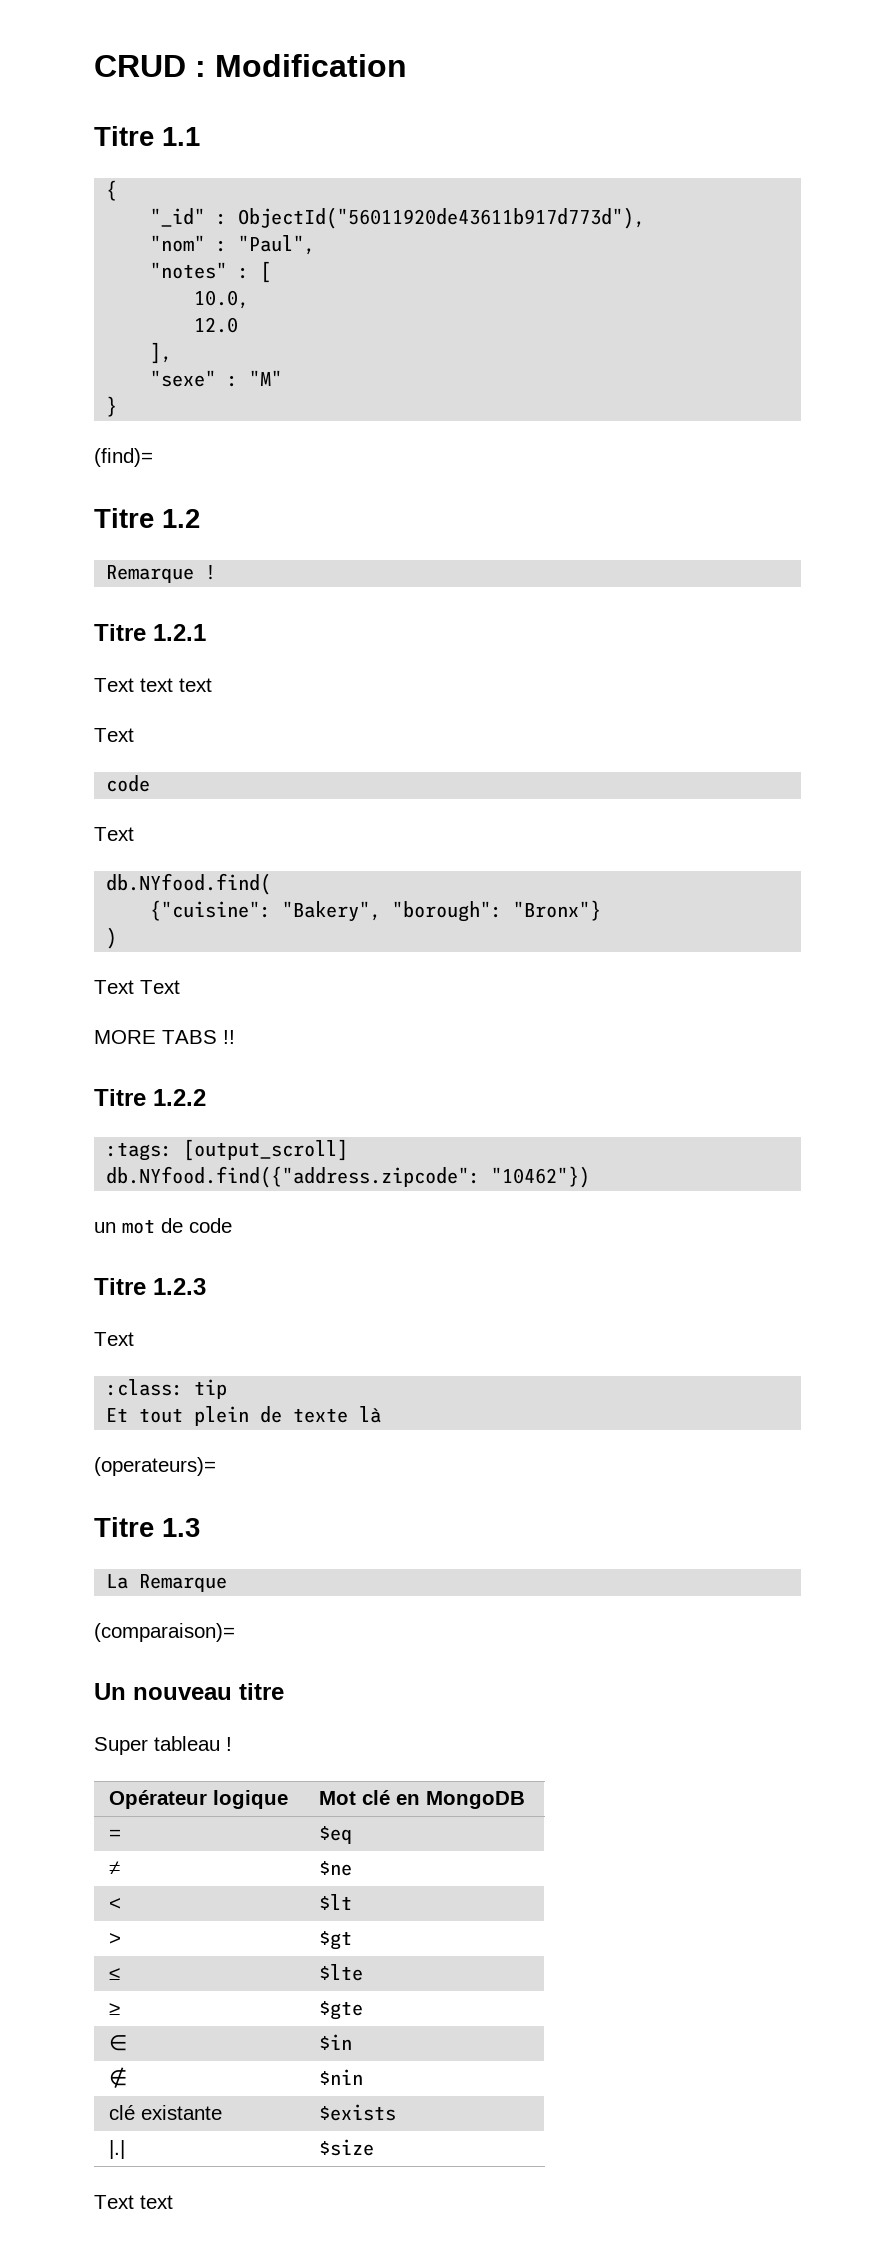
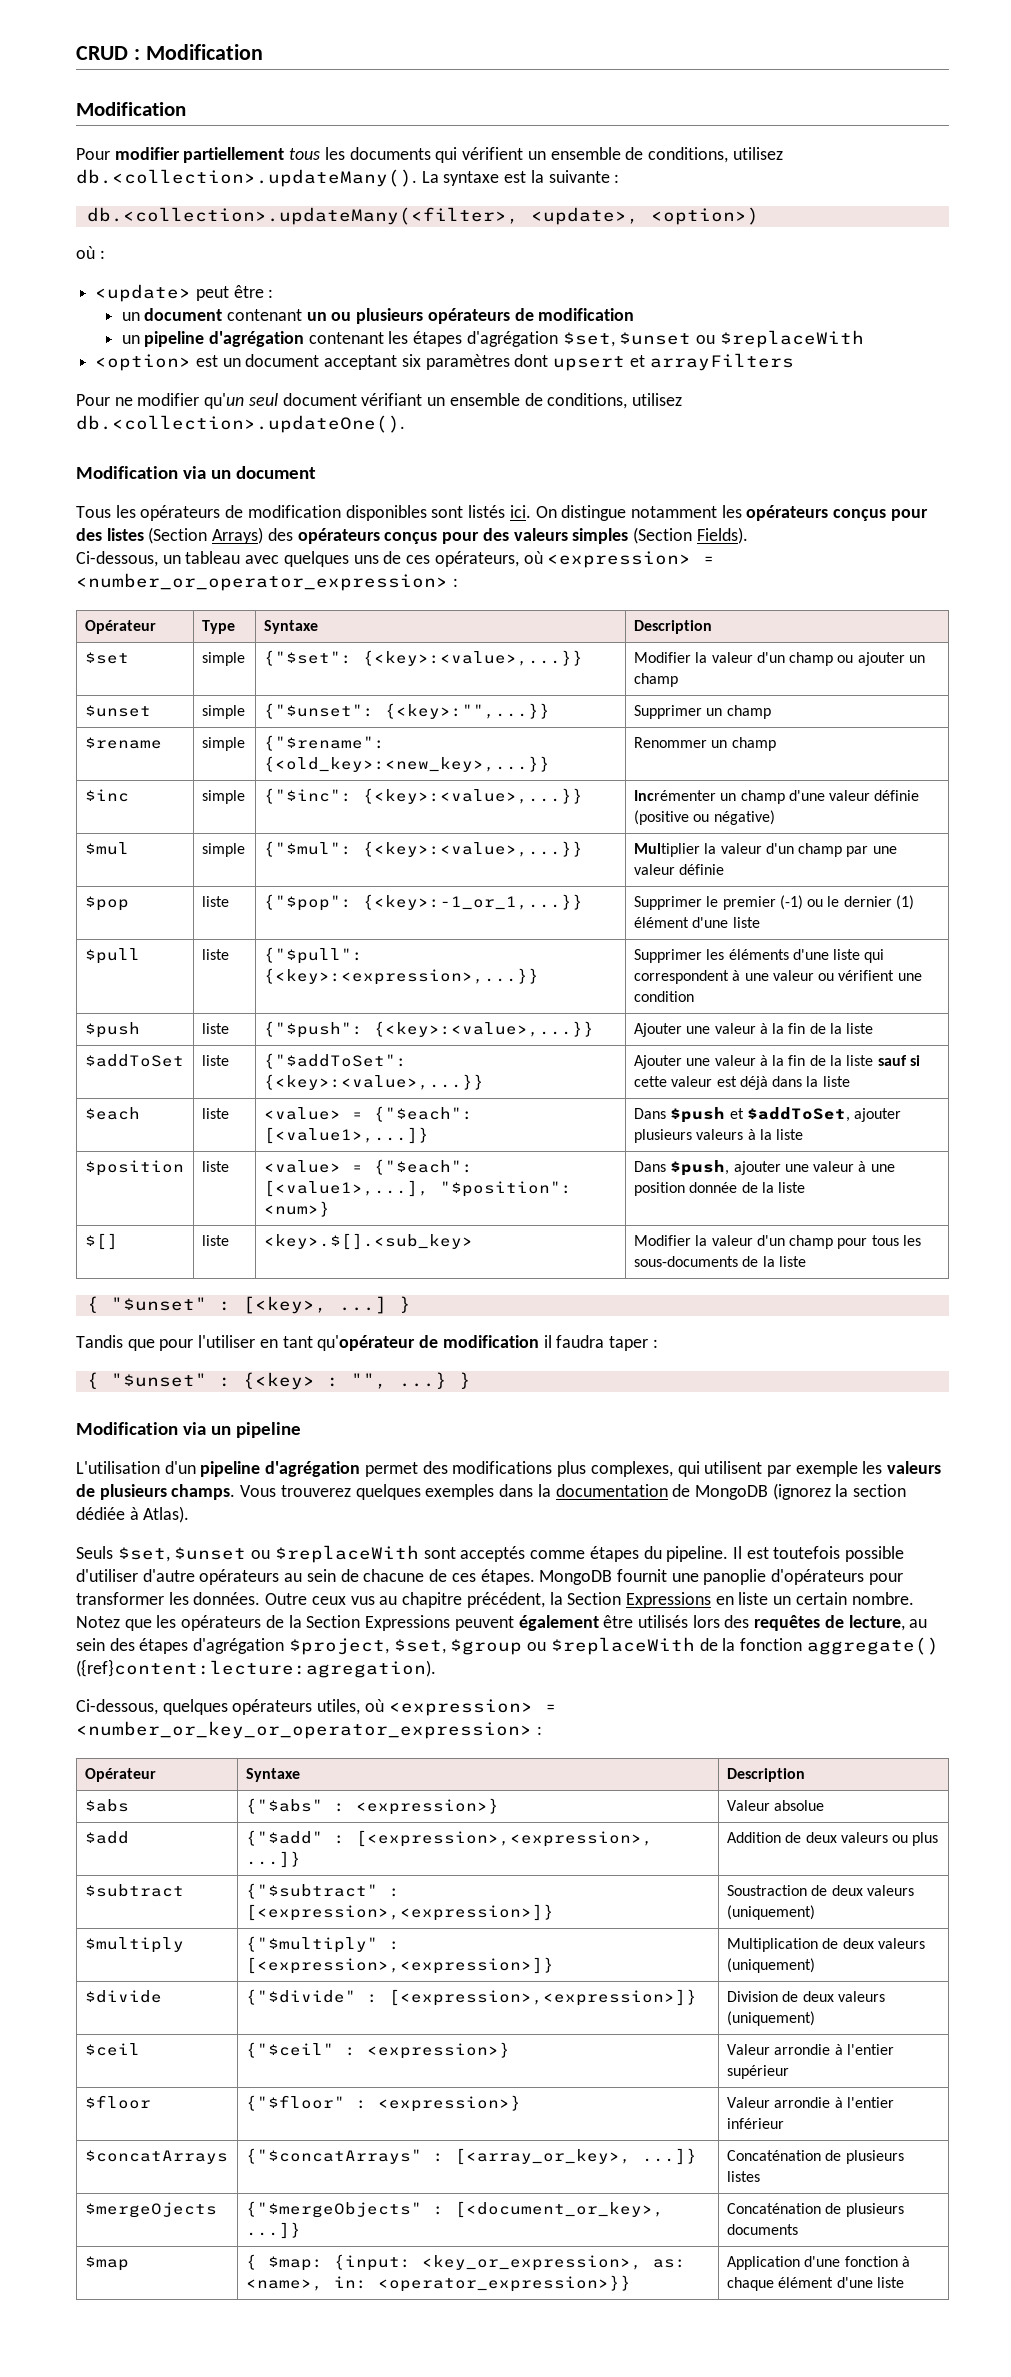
[94,126,200,146] [106,180,118,201] [150,207,646,229] [150,235,316,255] [150,261,272,283] [194,290,250,309] [194,317,239,333] [150,342,173,364] [150,370,283,387] [106,396,118,417] [94,448,153,467] [94,508,200,528] [106,565,217,583] [94,624,206,641] [94,678,212,692] [94,728,134,742] [106,775,151,792] [94,827,134,841] [106,873,272,895] [150,900,602,922] [106,927,118,949] [94,980,180,994] [94,1030,235,1044] [94,1089,206,1106] [106,1139,349,1161] [106,1166,591,1188] [94,1218,232,1234] [94,1278,206,1295] [94,1332,134,1346] [106,1379,228,1399] [106,1406,382,1426] [94,1457,216,1476] [94,1517,200,1537] [106,1574,228,1592] [94,1623,235,1642] [94,1683,284,1700] [94,1736,232,1755] [108,1790,288,1809] [318,1790,525,1809] [108,1829,121,1840] [318,1826,352,1844] [108,1861,120,1875] [318,1861,352,1876] [108,1898,121,1910] [318,1894,352,1910] [108,1933,121,1945] [318,1931,352,1950] [108,1968,120,1980] [318,1964,363,1981] [108,2003,120,2015] [318,2001,363,2020] [108,2035,127,2051] [318,2034,352,2050] [108,2067,127,2088] [318,2069,363,2085] [108,2105,222,2120] [318,2104,396,2121] [108,2140,125,2159] [318,2139,374,2156] [94,2195,173,2209] Titre 1.1 // { // "_id" : ObjectId("56011920de43611b917d773d"), // "nom" : "Paul", // "notes" : [ // 10.0, // 12.0 // ], // "sexe" : "M" // } // (find)= // Titre 1.2 // Remarque ! // Titre 1.2.1 // Text text text // Text // code // Text // db.NYfood.find( // {"cuisine": "Bakery", "borough": "Bronx"} // ) // Text Text // MORE TABS !! // Titre 1.2.2 // :tags: [output_scroll] // db.NYfood.find({"address.zipcode": "10462"}) // un mot de code // Titre 1.2.3 // Text // :class: tip // Et tout plein de texte là // (operateurs)= // Titre 1.3 // La Remarque // (comparaison)= // Un nouveau titre // Super tableau ! // Opérateur logique | Mot clé en MongoDB // = | $eq // ≠ | $ne // < | $lt // > | $gt // ≤ | $lte // ≥ | $gte // ∈ | $in // ∉ | $nin // clé existante | $exists // |.| | $size // Text text -> [76,102,186,116] [76,147,783,163] [76,169,620,187] [86,207,759,225] [76,246,105,259] [95,284,274,302] [121,308,635,324] [121,330,864,348] [95,353,794,371] [76,393,682,409] [76,415,405,433] [76,466,317,479] [76,505,928,521] [76,527,748,544] [76,551,716,568] [76,573,458,591] [84,620,156,634] [201,620,235,634] [263,620,318,634] [633,620,712,634] [84,652,129,664] [201,652,245,666] [263,650,583,666] [633,652,926,666] [633,673,678,687] [84,705,151,717] [201,705,245,719] [263,703,550,719] [633,705,771,719] [84,737,162,749] [201,737,245,751] [263,735,385,751] [263,756,550,772] [633,737,776,751] [84,789,129,802] [201,790,245,804] [263,788,583,804] [633,790,920,804] [633,810,775,825] [84,842,129,855] [201,843,245,857] [263,841,583,857] [633,843,897,857] [633,864,725,875] [84,896,129,911] [201,896,229,907] [263,894,583,911] [633,895,915,910] [633,917,760,928] [84,948,140,964] [201,949,229,960] [263,947,363,964] [263,968,539,985] [633,949,885,963] [633,970,922,984] [633,991,694,1002] [84,1022,140,1038] [201,1023,229,1034] [263,1021,594,1038] [633,1023,874,1037] [84,1054,184,1067] [201,1055,229,1066] [263,1053,407,1069] [263,1074,484,1090] [633,1055,921,1069] [633,1076,850,1090] [84,1107,140,1120] [201,1108,229,1119] [263,1106,473,1122] [263,1127,429,1144] [633,1107,902,1123] [633,1129,804,1143] [84,1160,184,1176] [201,1161,229,1172] [263,1159,473,1175] [263,1180,572,1197] [263,1201,330,1217] [633,1160,895,1176] [633,1182,806,1196] [84,1233,118,1250] [201,1235,229,1246] [263,1233,473,1250] [633,1235,922,1249] [633,1256,806,1267] [86,1296,411,1314] [76,1335,658,1351] [86,1372,471,1390] [76,1422,302,1438] [76,1461,942,1477] [76,1483,907,1500] [76,1506,190,1523] [76,1545,905,1563] [76,1569,903,1585] [76,1592,914,1608] [76,1615,928,1631] [76,1637,939,1655] [76,1659,436,1678] [76,1699,557,1716] [76,1721,542,1739] [84,1768,156,1782] [245,1768,300,1782] [726,1768,805,1782] [84,1799,129,1812] [245,1798,499,1815] [726,1800,825,1811] [84,1831,129,1844] [245,1830,653,1847] [245,1851,301,1868] [726,1832,939,1846] [84,1884,184,1897] [245,1883,400,1899] [245,1904,554,1921] [726,1885,914,1896] [726,1905,815,1920] [84,1937,184,1953] [245,1936,400,1953] [245,1957,554,1974] [726,1938,925,1952] [726,1958,815,1973] [84,1990,162,2003] [245,1989,697,2006] [726,1991,885,2002] [726,2011,815,2026] [84,2043,140,2056] [245,2042,510,2059] [726,2044,894,2055] [726,2065,789,2079] [84,2095,151,2109] [245,2095,521,2112] [726,2097,894,2108] [726,2118,784,2129] [84,2150,228,2164] [245,2148,697,2165] [726,2150,904,2164] [726,2171,760,2182] [84,2202,217,2218] [245,2201,664,2218] [245,2222,301,2239] [726,2203,904,2217] [726,2224,798,2235] [84,2256,129,2271] [245,2254,686,2271] [245,2275,631,2292] [726,2256,910,2270] [726,2277,904,2291] Modification // Pour modifier partiellement tous les documents qui vérifient un ensemble de conditions, utilisez db.<collection>.updateMany(). La syntaxe est la suivante : // db.<collection>.updateMany(<filter>, <update>, <option>) // où : // <update> peut être : // un document contenant un ou plusieurs opérateurs de modification // un pipeline d'agrégation contenant les étapes d'agrégation $set, $unset ou $replaceWith // <option> est un document acceptant six paramètres dont upsert et arrayFilters // Pour ne modifier qu'un seul document vérifiant un ensemble de conditions, utilisez db.<collection>.updateOne(). // Modification via un document // Tous les opérateurs de modification disponibles sont listés ici. On distingue notamment les opérateurs conçus pour des listes (Section Arrays) des opérateurs conçus pour des valeurs simples (Section Fields). // Ci-dessous, un tableau avec quelques uns de ces opérateurs, où <expression> = <number_or_operator_expression> : // Opérateur | Type | Syntaxe | Description // $set | simple | {"$set": {<key>:<value>,...}} | Modifier la valeur d'un champ ou ajouter un champ // $unset | simple | {"$unset": {<key>:"",...}} | Supprimer un champ // $rename | simple | {"$rename": {<old_key>:<new_key>,...}} | Renommer un champ // $inc | simple | {"$inc": {<key>:<value>,...}} | Incrémenter un champ d'une valeur définie (positive ou négative) // $mul | simple | {"$mul": {<key>:<value>,...}} | Multiplier la valeur d'un champ par une valeur définie // $pop | liste | {"$pop": {<key>:-1_or_1,...}} | Supprimer le premier (-1) ou le dernier (1) élément d'une liste // $pull | liste | {"$pull": {<key>:<expression>,...}} | Supprimer les éléments d'une liste qui correspondent à une valeur ou vérifient une condition // $push | liste | {"$push": {<key>:<value>,...}} | Ajouter une valeur à la fin de la liste // $addToSet | liste | {"$addToSet": {<key>:<value>,...}} | Ajouter une valeur à la fin de la liste sauf si cette valeur est déjà dans la liste // $each | liste | <value> = {"$each": [<value1>,...]} | Dans $push et $addToSet, ajouter plusieurs valeurs à la liste // $position | liste | <value> = {"$each": [<value1>,...], "$position": <num>} | Dans $push, ajouter une valeur à une position donnée de la liste // $[] | liste | <key>.$[].<sub_key> | Modifier la valeur d'un champ pour tous les sous-documents de la liste // { "$unset" : [<key>, ...] } // Tandis que pour l'utiliser en tant qu'opérateur de modification il faudra taper : // { "$unset" : {<key> : "", ...} } // Modification via un pipeline // L'utilisation d'un pipeline d'agrégation permet des modifications plus complexes, qui utilisent par exemple les valeurs de plusieurs champs. Vous trouverez quelques exemples dans la documentation de MongoDB (ignorez la section dédiée à Atlas). // Seuls $set, $unset ou $replaceWith sont acceptés comme étapes du pipeline. Il est toutefois possible d'utiliser d'autre opérateurs au sein de chacune de ces étapes. MongoDB fournit une panoplie d'opérateurs pour transformer les données. Outre ceux vus au chapitre précédent, la Section Expressions en liste un certain nombre. Notez que les opérateurs de la Section Expressions peuvent également être utilisés lors des requêtes de lecture, au sein des étapes d'agrégation $project, $set, $group ou $replaceWith de la fonction aggregate() ({ref}content:lecture:agregation). // Ci-dessous, quelques opérateurs utiles, où <expression> = <number_or_key_or_operator_expression> : // Opérateur | Syntaxe | Description // $abs | {"$abs" : <expression>} | Valeur absolue // $add | {"$add" : [<expression>,<expression>, ...]} | Addition de deux valeurs ou plus // $subtract | {"$subtract" : [<expression>,<expression>]} | Soustraction de deux valeurs (uniquement) // $multiply | {"$multiply" : [<expression>,<expression>]} | Multiplication de deux valeurs (uniquement) // $divide | {"$divide" : [<expression>,<expression>]} | Division de deux valeurs (uniquement) // $ceil | {"$ceil" : <expression>} | Valeur arrondie à l'entier supérieur // $floor | {"$floor" : <expression>} | Valeur arrondie à l'entier inférieur // $concatArrays | {"$concatArrays" : [<array_or_key>, ...]} | Concaténation de plusieurs listes // $mergeOjects | {"$mergeObjects" : [<document_or_key>, ...]} | Concaténation de plusieurs documents // $map | { $map: {input: <key_or_expression>, as: <name>, in: <operator_expression>}} | Application d'une fonction à chaque élément d'une liste

